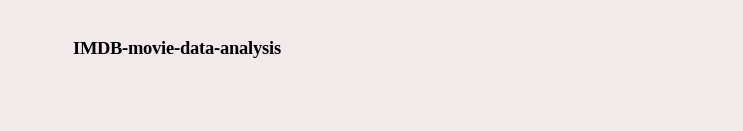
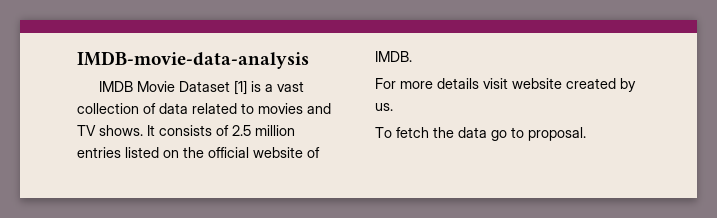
(281, 49) none -> [99,80,305,95] [77,103,331,114] [77,125,295,136] [77,147,320,158] [375,51,412,62] [375,78,636,92] [375,103,393,111] [375,127,586,141] // IMDB Movie Dataset [1] is a vast collection of data related to movies and TV shows. It consists of 2.5 million entries listed on the official website of IMDB. // For more details visit website created by us. // To fetch the data go to proposal.

